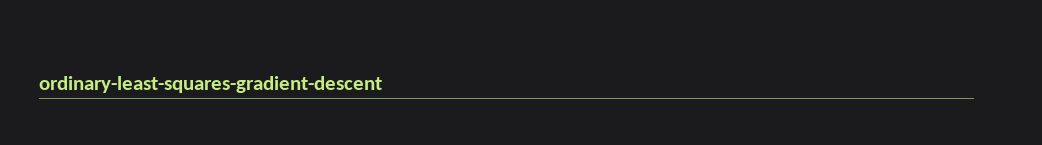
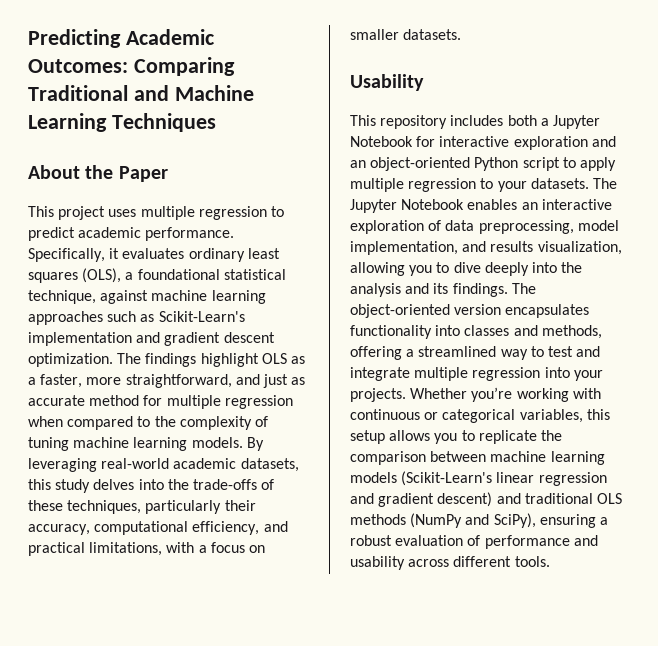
[39,76,382,93] ordinary-least-squares-gradient-descent -> [28,29,214,48] [28,57,235,76] [28,85,254,101] [28,113,216,132] [28,165,168,182] [28,206,284,220] [28,227,235,241] [28,248,280,262] [28,268,286,283] [28,290,266,304] [28,311,245,325] [28,332,275,346] [28,353,305,367] [28,374,306,388] [28,395,293,409] [28,416,268,430] [28,437,264,451] [28,458,299,472] [28,479,275,493] [28,500,256,514] [28,521,288,535] [28,542,265,556] [350,29,462,40] [350,74,424,91] [350,115,600,129] [350,136,616,150] [350,157,616,171] [350,178,617,192] [350,199,612,213] [350,220,619,234] [350,241,622,255] [350,262,583,276] [350,283,536,297] [350,304,590,318] [350,325,602,339] [350,346,601,360] [350,367,603,381] [350,387,601,402] [350,409,610,423] [350,430,562,444] [350,451,605,465] [350,471,607,486] [350,492,622,507] [350,513,608,528] [350,535,598,549] [350,556,550,570] Predicting Academic Outcomes: Comparing Traditional and Machine Learning Techniques // About the Paper // This project uses multiple regression to predict academic performance. Specifically, it evaluates ordinary least squares (OLS), a foundational statistical technique, against machine learning approaches such as Scikit-Learn's implementation and gradient descent optimization. The findings highlight OLS as a faster, more straightforward, and just as accurate method for multiple regression when compared to the complexity of tuning machine learning models. By leveraging real-world academic datasets, this study delves into the trade-offs of these techniques, particularly their accuracy, computational efficiency, and practical limitations, with a focus on smaller datasets. // Usability // This repository includes both a Jupyter Notebook for interactive exploration and an object-oriented Python script to apply multiple regression to your datasets. The Jupyter Notebook enables an interactive exploration of data preprocessing, model implementation, and results visualization, allowing you to dive deeply into the analysis and its findings. The object-oriented version encapsulates functionality into classes and methods, offering a streamlined way to test and integrate multiple regression into your projects. Whether you’re working with continuous or categorical variables, this setup allows you to replicate the comparison between machine learning models (Scikit-Learn's linear regression and gradient descent) and traditional OLS methods (NumPy and SciPy), ensuring a robust evaluation of performance and usability across different tools.

